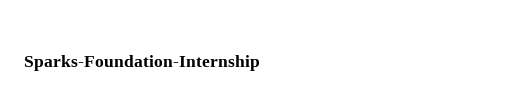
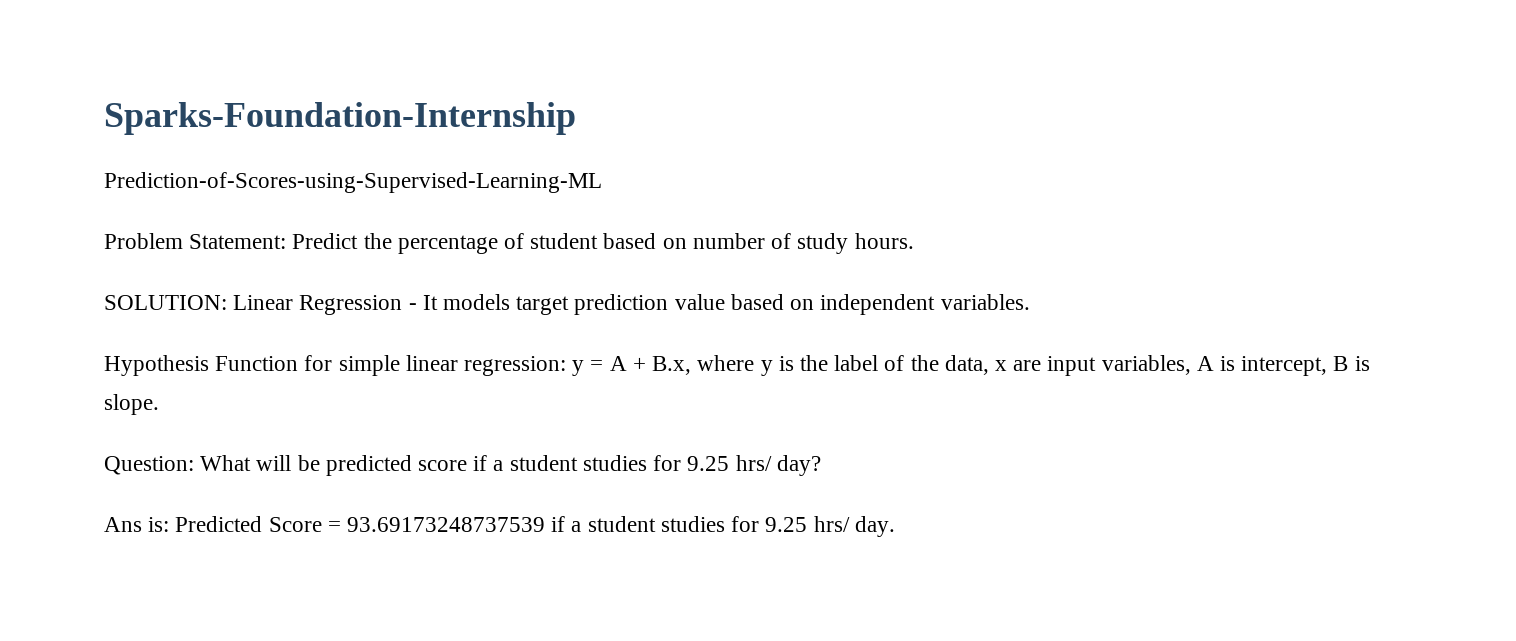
(260, 63) none -> [104,172,602,193] [104,233,914,254] [104,294,1030,315] [104,355,1370,376] [104,394,159,415] [104,455,821,476] [104,516,895,537] // Prediction-of-Scores-using-Supervised-Learning-ML // Problem Statement: Predict the percentage of student based on number of study hours. // SOLUTION: Linear Regression - It models target prediction value based on independent variables. // Hypothesis Function for simple linear regression: y = A + B.x, where y is the label of the data, x are input variables, A is intercept, B is slope. // Question: What will be predicted score if a student studies for 9.25 hrs/ day? // Ans is: Predicted Score = 93.69173248737539 if a student studies for 9.25 hrs/ day.

